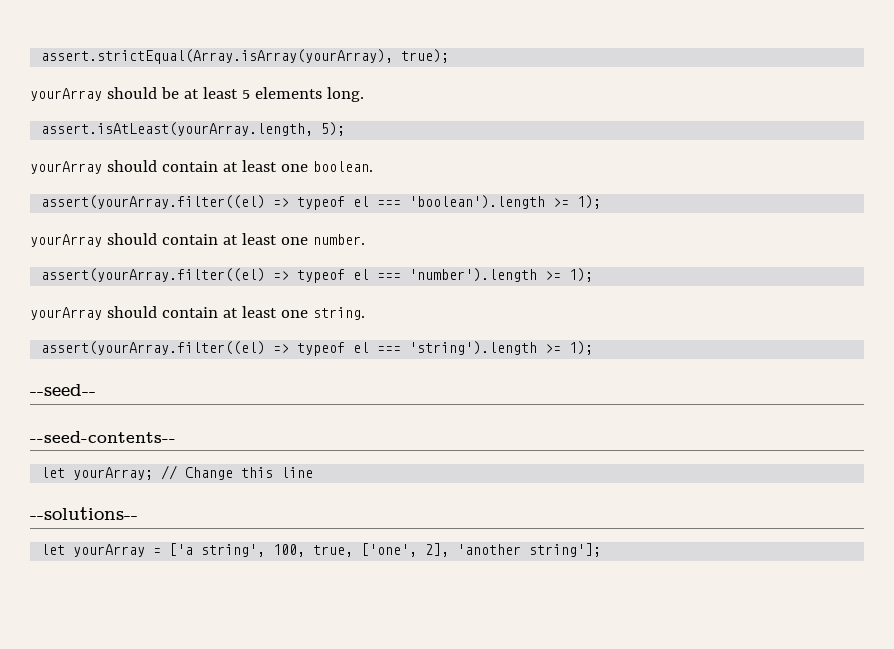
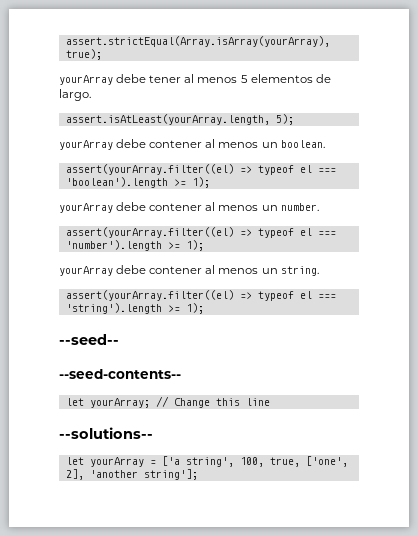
[106,87,364,102] [41,122,346,136] [30,160,308,174] should be at least 5 elements long. // assert.isAtLeast(yourArray.length, 5); // yourArray should contain at least one -> [116,74,331,83] [59,89,91,101] [65,114,294,125] [59,139,278,150] debe tener al menos 5 elementos de largo. // assert.isAtLeast(yourArray.length, 5); // yourArray debe contener al menos un
[106,233,308,245] should contain at least one -> [116,202,278,211] debe contener al menos un
[106,306,308,318] should contain at least one -> [116,265,278,274] debe contener al menos un

